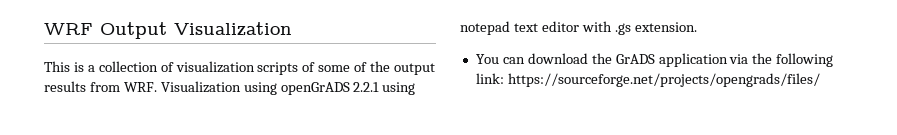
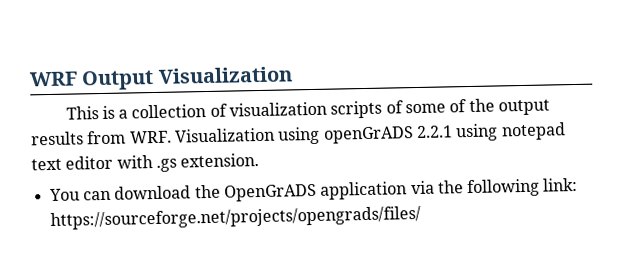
[615,54,655,64] GrADS -> [223,183,317,202] OpenGrADS

